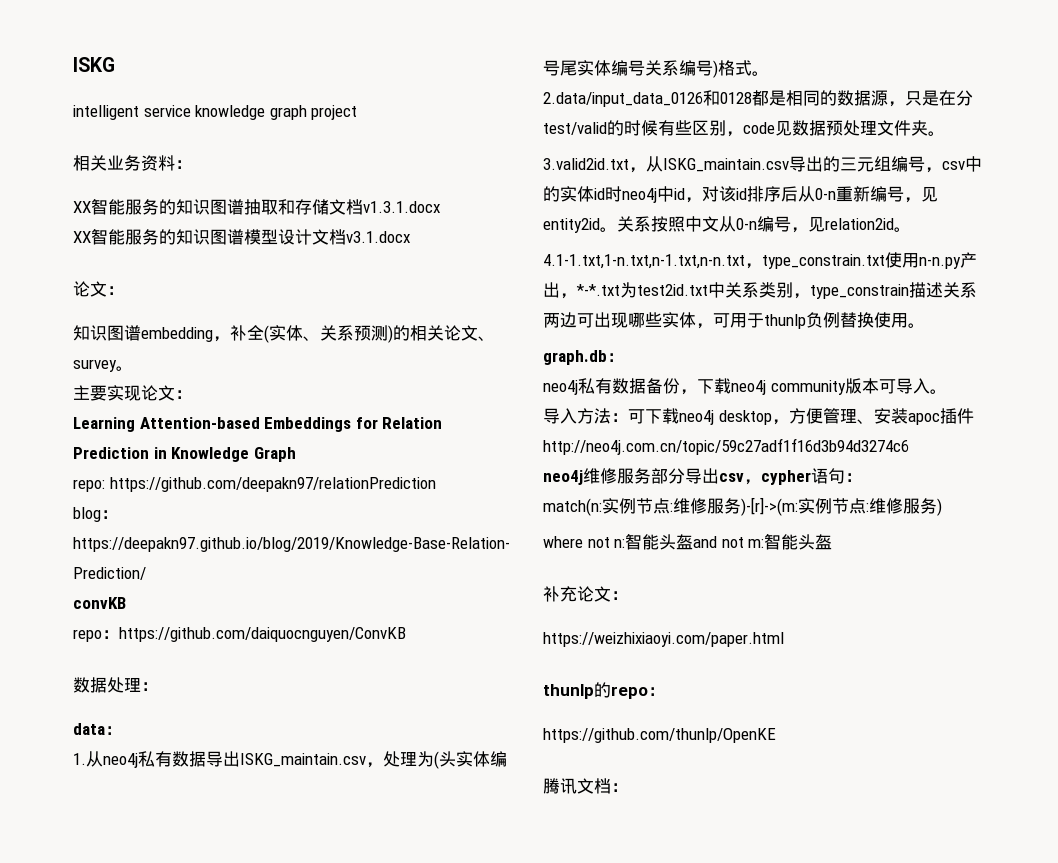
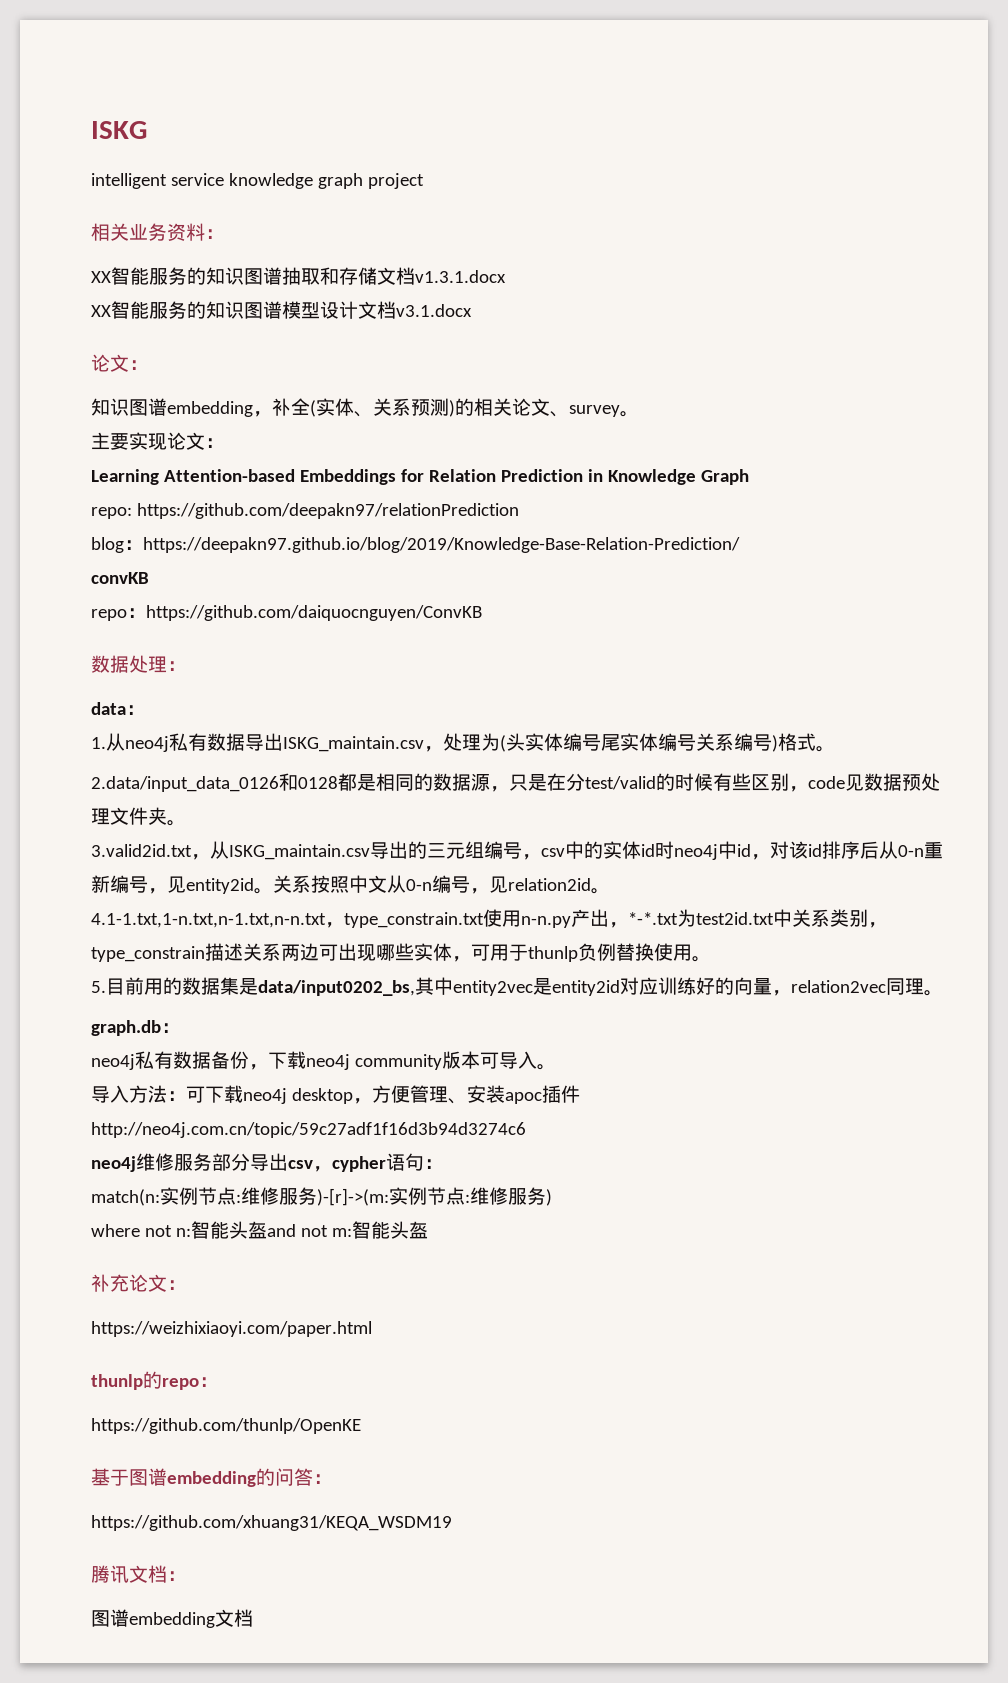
(925, 325) none -> [91,977,943,996] // 5.目前用的数据集是data/input0202_bs,其中entity2vec是entity2id对应训练好的向量，relation2vec同理。
(776, 735) none -> [91,1468,332,1487] [91,1515,452,1531] // 基于图谱embedding的问答： // https://github.com/xhuang31/KEQA_WSDM19
(628, 787) none -> [91,1609,253,1628] // 图谱embedding文档

